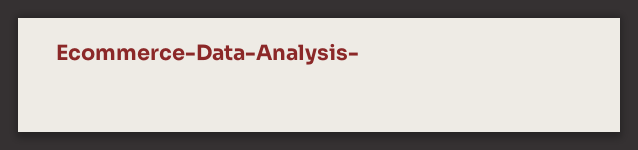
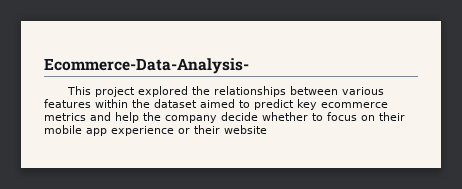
(359, 54) none -> [67,86,385,97] [44,99,388,110] [44,112,405,123] [44,125,267,136] // This project explored the relationships between various features within the dataset aimed to predict key ecommerce metrics and help the company decide whether to focus on their mobile app experience or their website

